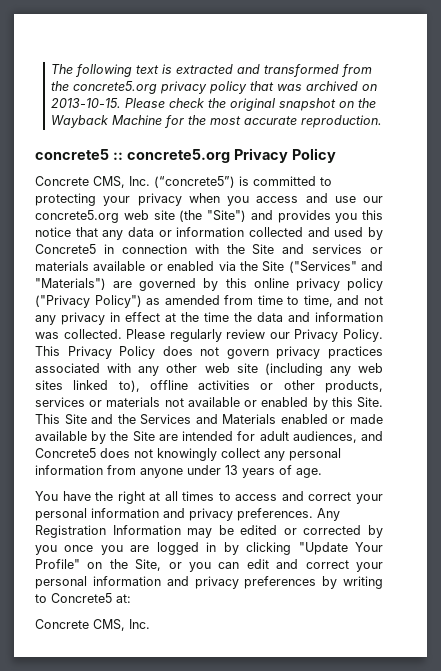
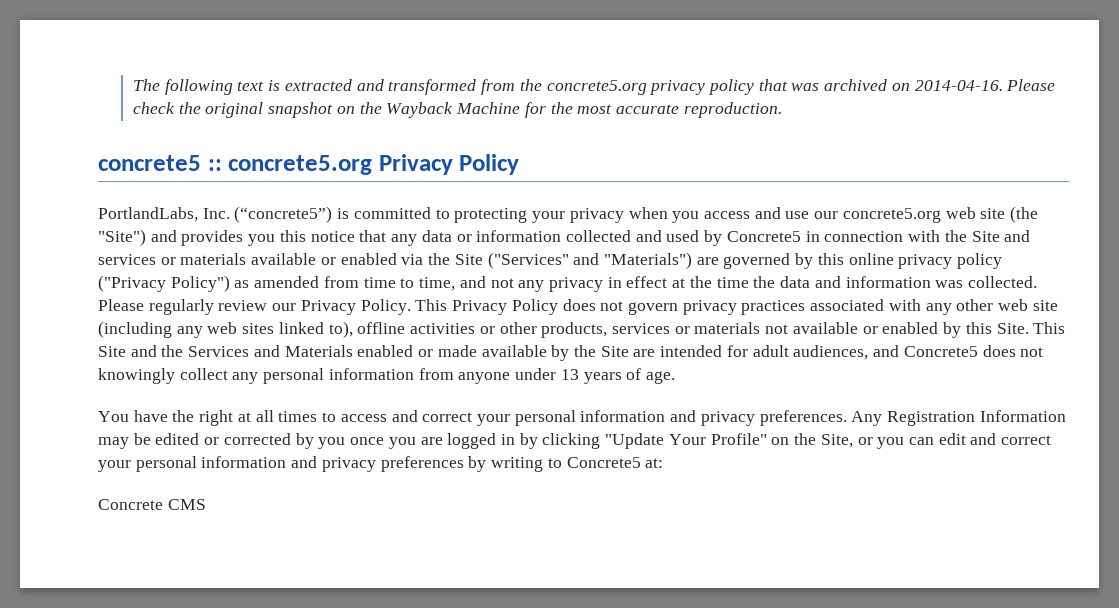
[51,98,122,108] 2013-10-15. -> [914,80,1003,91] 2014-04-16.
[35,176,125,188] Concrete CMS, -> [98,207,198,222] PortlandLabs,
[93,619,150,631] CMS, Inc. -> [167,499,206,510] CMS

